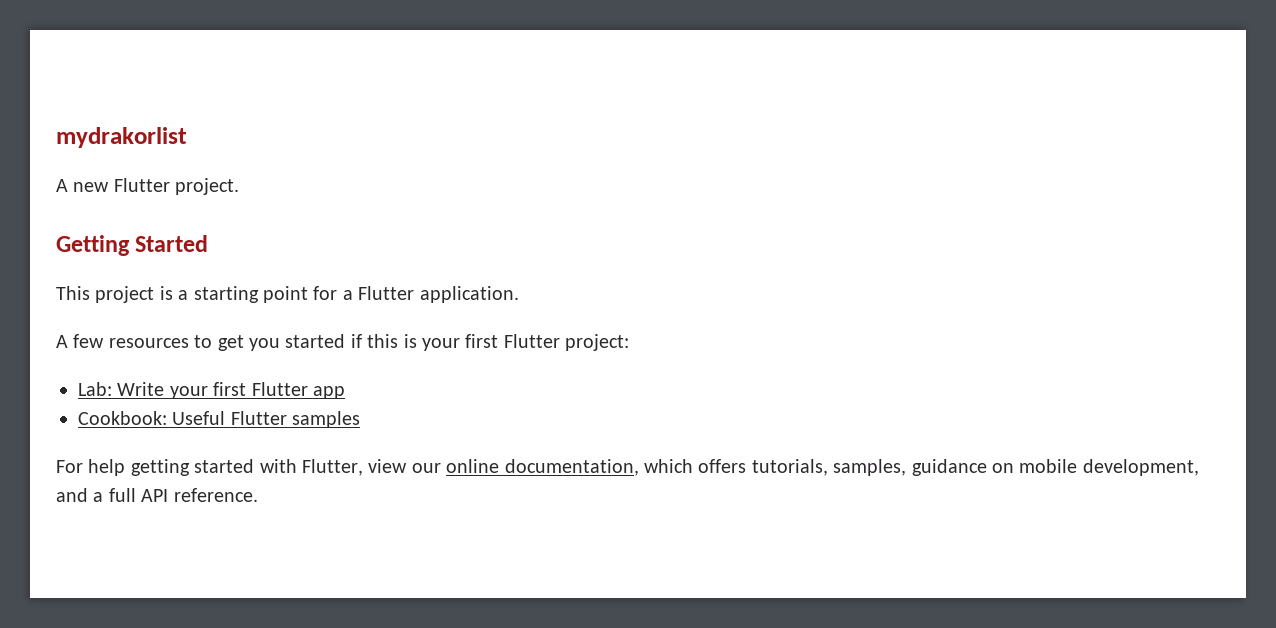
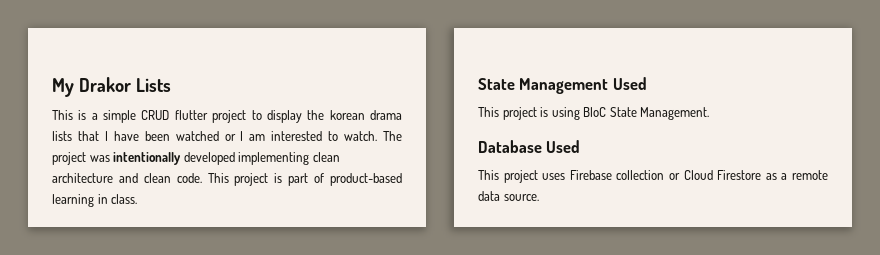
[56,127,187,148] [56,178,240,195] [56,235,209,256] [56,286,519,303] [56,334,630,351] [78,382,345,399] [78,411,361,428] [56,459,1199,476] [56,488,258,502] mydrakorlist // A new Flutter project. // Getting Started // This project is a starting point for a Flutter application. // A few resources to get you started if this is your first Flutter project: // Lab: Write your first Flutter app // Cookbook: Useful Flutter samples // For help getting started with Flutter, view our online documentation, which offers tutorials, samples, guidance on mobile development, and a full API reference. -> [52,77,171,97] [52,110,403,123] [52,131,403,141] [52,152,340,165] [52,173,402,186] [52,194,138,207] [478,77,647,94] [478,107,710,120] [478,140,581,153] [478,170,828,183] [478,191,539,201] My Drakor Lists // This is a simple CRUD flutter project to display the korean drama lists that I have been watched or I am interested to watch. The project was intentionally developed implementing clean architecture and clean code. This project is part of product-based learning in class. // State Management Used // This project is using BloC State Management. // Database Used // This project uses Firebase collection or Cloud Firestore as a remote data source.

